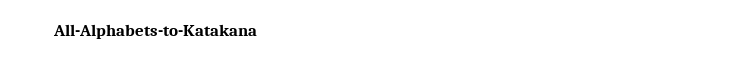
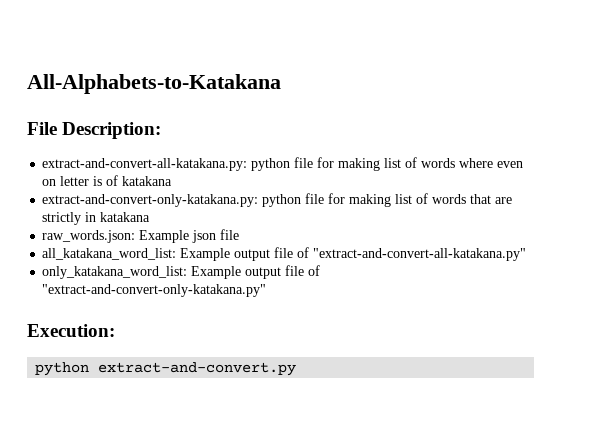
(257, 31) none -> [27,122,162,139] [42,157,524,171] [42,175,173,186] [42,193,513,207] [42,212,151,225] [42,229,240,243] [42,247,527,261] [42,265,321,279] [42,284,267,297] [27,324,115,337] [35,362,297,376] // File Description: // extract-and-convert-all-katakana.py: python file for making list of words where even on letter is of katakana // extract-and-convert-only-katakana.py: python file for making list of words that are strictly in katakana // raw_words.json: Example json file // all_katakana_word_list: Example output file of "extract-and-convert-all-katakana.py" // only_katakana_word_list: Example output file of "extract-and-convert-only-katakana.py" // Execution: // python extract-and-convert.py

